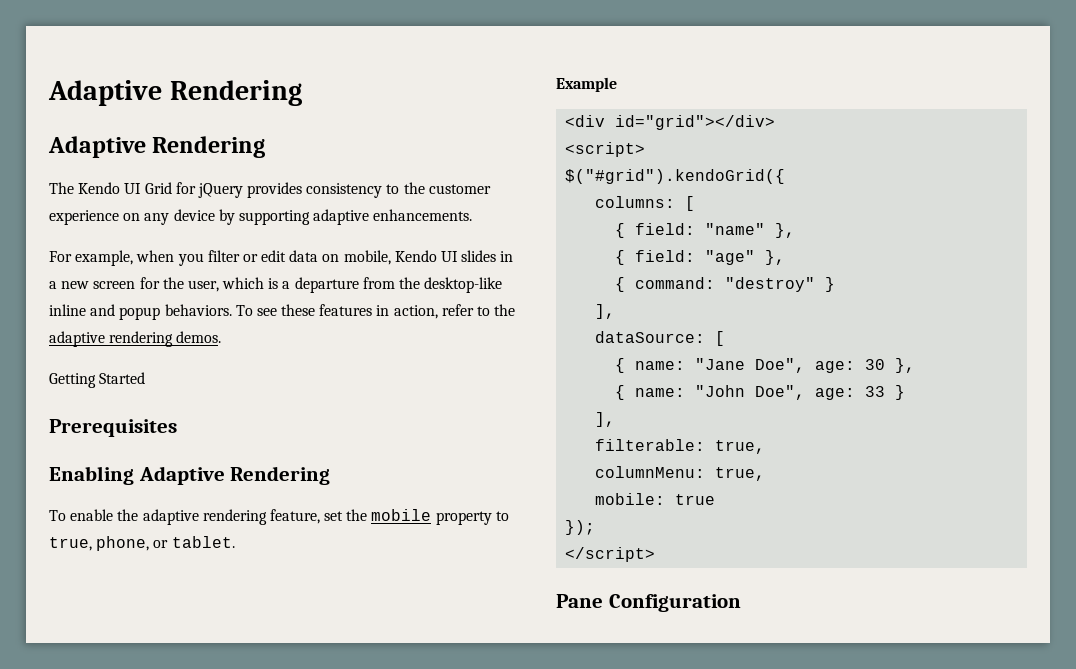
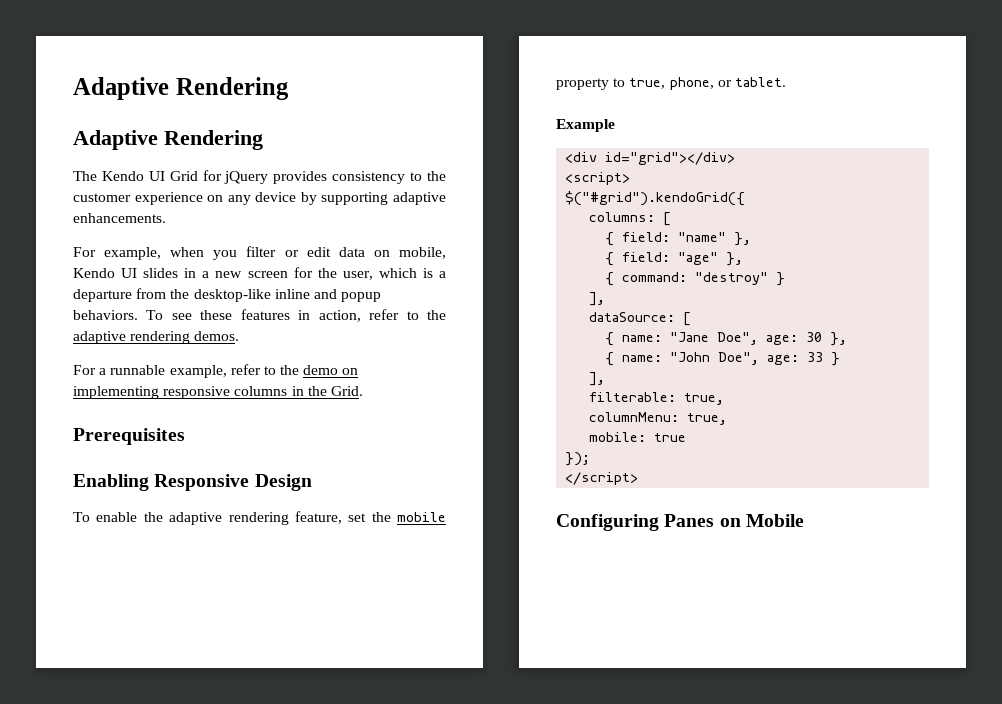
[49,372,146,388] Getting Started -> [73,364,359,378] [73,386,363,399] For a runnable example, refer to the demo on implementing responsive columns in the Grid.
[138,466,331,485] Adaptive Rendering -> [154,474,312,491] Responsive Design
[556,594,741,612] Pane Configuration -> [556,514,804,531] Configuring Panes on Mobile

